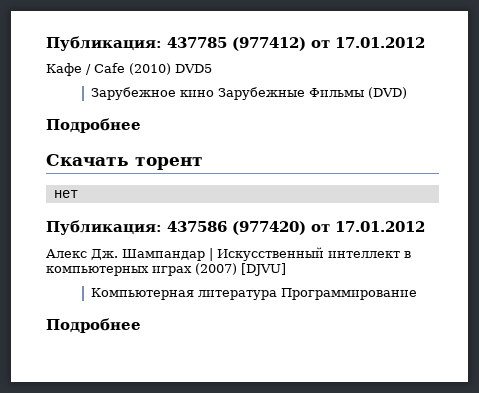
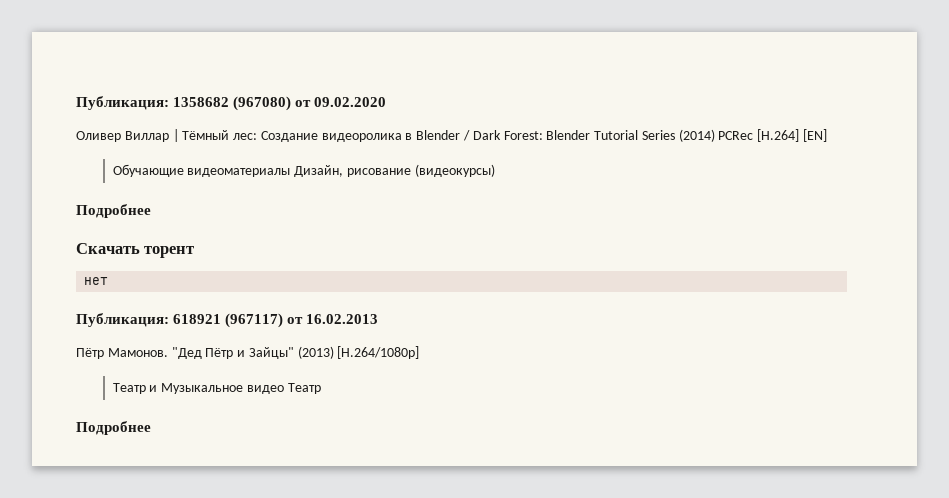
[46,36,425,51] [46,63,212,76] [90,87,407,100] Публикация: 437785 (977412) от 17.01.2012 // Кафе / Cafe (2010) DVD5 // Зарубежное кино Зарубежные Фильмы (DVD) -> [76,96,387,111] [76,129,828,142] [112,164,495,177] Публикация: 1358682 (967080) от 09.02.2020 // Оливер Виллар | Тёмный лес: Создание видеоролика в Blender / Dark Forest: Blender Tutorial Series (2014) PCRec [H.264] [EN] // Обучающие видеоматериалы Дизайн, рисование (видеокурсы)
[167,221,425,235] [46,247,411,261] [46,263,286,276] [90,288,417,300] 437586 (977420) от 17.01.2012 // Алекс Дж. Шампандар | Искусственный интеллект в компьютерных играх (2007) [DJVU] // Компьютерная литература Программирование -> [173,313,379,328] [76,346,420,359] [112,383,321,394] 618921 (967117) от 16.02.2013 // Пётр Мамонов. "Дед Пётр и Зайцы" (2013) [H.264/1080p] // Театр и Музыкальное видео Театр

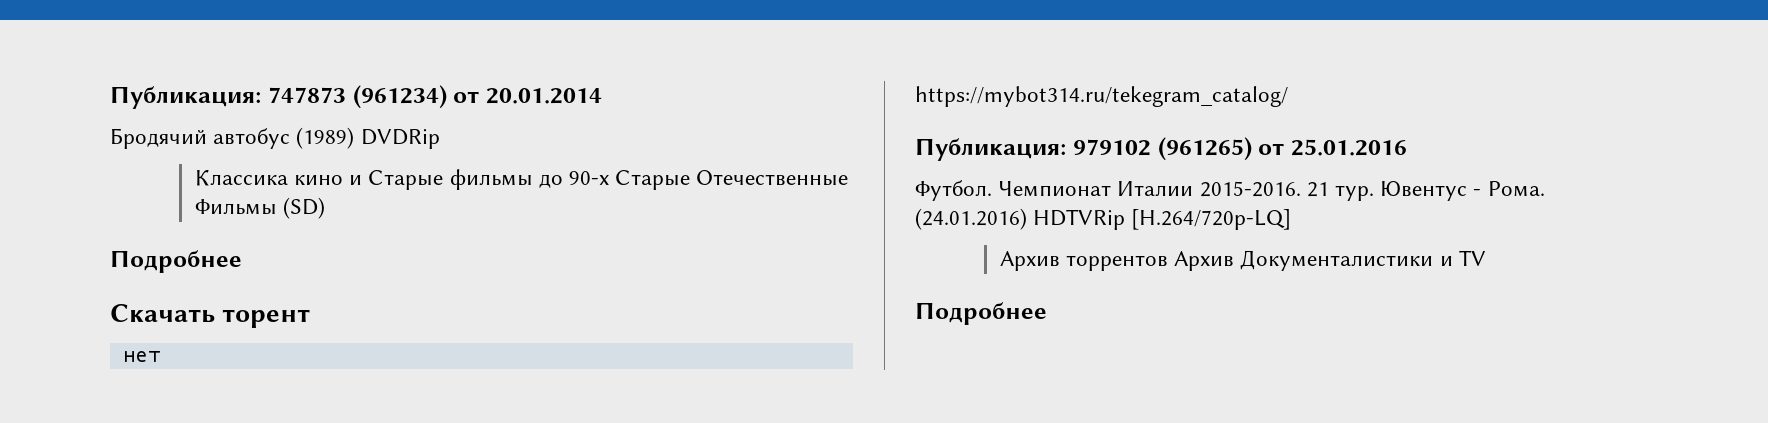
[76,96,387,111] [76,129,828,142] [112,164,495,177] Публикация: 1358682 (967080) от 09.02.2020 // Оливер Виллар | Тёмный лес: Создание видеоролика в Blender / Dark Forest: Blender Tutorial Series (2014) PCRec [H.264] [EN] // Обучающие видеоматериалы Дизайн, рисование (видеокурсы) -> [110,85,602,109] [110,127,440,149] [194,169,849,190] [194,197,325,219] Публикация: 747873 (961234) от 20.01.2014 // Бродячий автобус (1989) DVDRip // Классика кино и Старые фильмы до 90-х Старые Отечественные Фильмы (SD)
[76,313,379,328] [76,346,420,359] [112,383,321,394] // Публикация: 618921 (967117) от 16.02.2013 // Пётр Мамонов. "Дед Пётр и Зайцы" (2013) [H.264/1080p] // Театр и Музыкальное видео Театр -> [915,86,1288,107] [915,137,1407,161] [915,180,1545,201] [915,208,1292,230] [999,250,1486,271] // https://mybot314.ru/tekegram_catalog/ // Публикация: 979102 (961265) от 25.01.2016 // Футбол. Чемпионат Италии 2015-2016. 21 тур. Ювентус - Рома. (24.01.2016) HDTVRip [H.264/720p-LQ] // Архив торрентов Архив Документалистики и TV

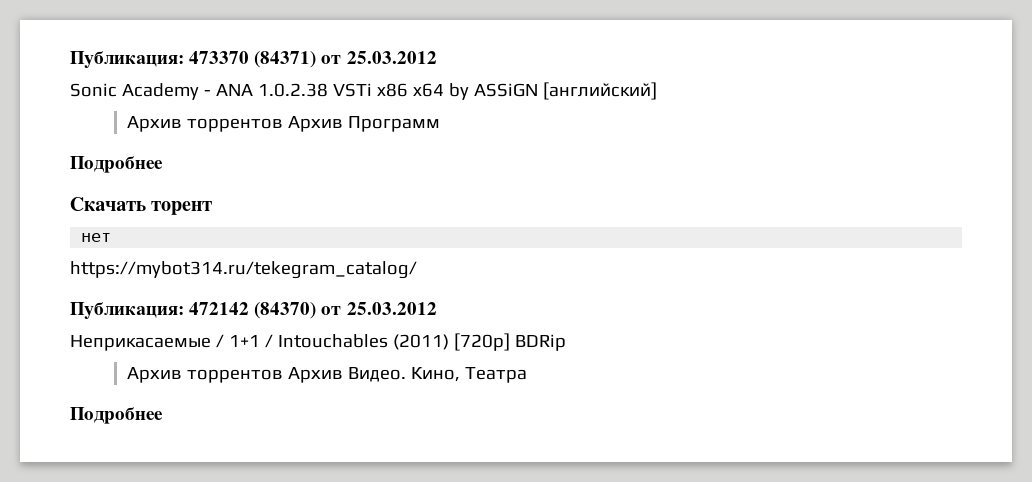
[110,85,602,109] [110,127,440,149] [194,169,849,190] [194,197,325,219] Публикация: 747873 (961234) от 20.01.2014 // Бродячий автобус (1989) DVDRip // Классика кино и Старые фильмы до 90-х Старые Отечественные Фильмы (SD) -> [70,51,437,68] [70,82,657,100] [127,116,441,132] Публикация: 473370 (84371) от 25.03.2012 // Sonic Academy - ANA 1.0.2.38 VSTi x86 x64 by ASSiGN [английский] // Архив торрентов Архив Программ
[1072,137,1407,161] [915,180,1545,201] [915,208,1292,230] [999,250,1486,271] 979102 (961265) от 25.01.2016 // Футбол. Чемпионат Италии 2015-2016. 21 тур. Ювентус - Рома. (24.01.2016) HDTVRip [H.264/720p-LQ] // Архив торрентов Архив Документалистики и TV -> [189,302,437,319] [70,333,566,351] [127,367,528,383] 472142 (84370) от 25.03.2012 // Неприкасаемые / 1+1 / Intouchables (2011) [720p] BDRip // Архив торрентов Архив Видео. Кино, Театра

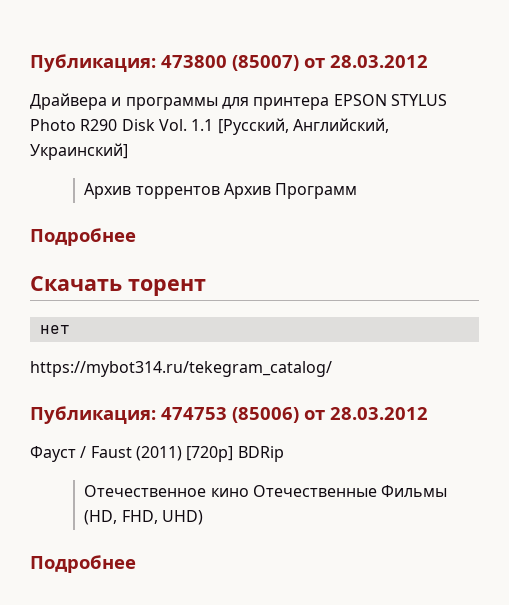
[70,51,437,68] [70,82,657,100] Публикация: 473370 (84371) от 25.03.2012 // Sonic Academy - ANA 1.0.2.38 VSTi x86 x64 by ASSiGN [английский] -> [30,54,428,72] [30,93,447,110] [30,118,389,135] [30,143,128,160] Публикация: 473800 (85007) от 28.03.2012 // Драйвера и программы для принтера EPSON STYLUS Photo R290 Disk Vol. 1.1 [Русский, Английский, Украинский]
[189,302,437,319] [70,333,566,351] [127,367,528,383] 472142 (84370) от 25.03.2012 // Неприкасаемые / 1+1 / Intouchables (2011) [720p] BDRip // Архив торрентов Архив Видео. Кино, Театра -> [161,407,428,423] [30,446,284,462] [84,485,448,497] [84,510,203,525] 474753 (85006) от 28.03.2012 // Фауст / Faust (2011) [720p] BDRip // Отечественное кино Отечественные Фильмы (HD, FHD, UHD)

